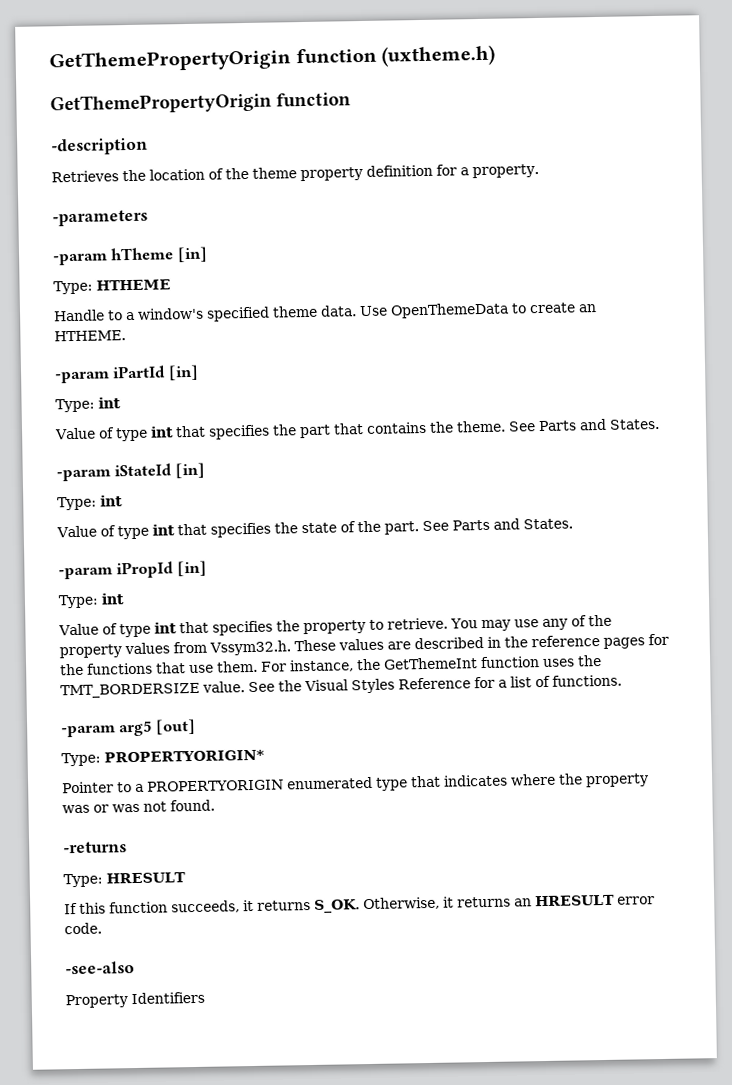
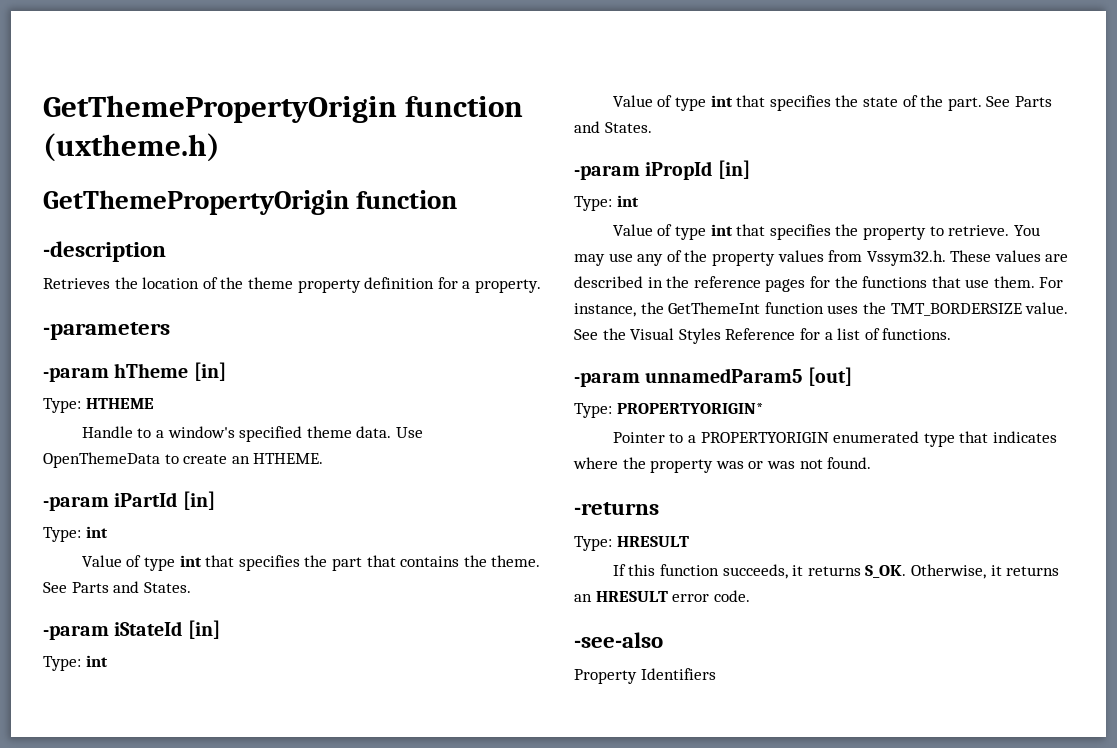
[119,720,153,737] arg5 -> [645,368,803,383] unnamedParam5

